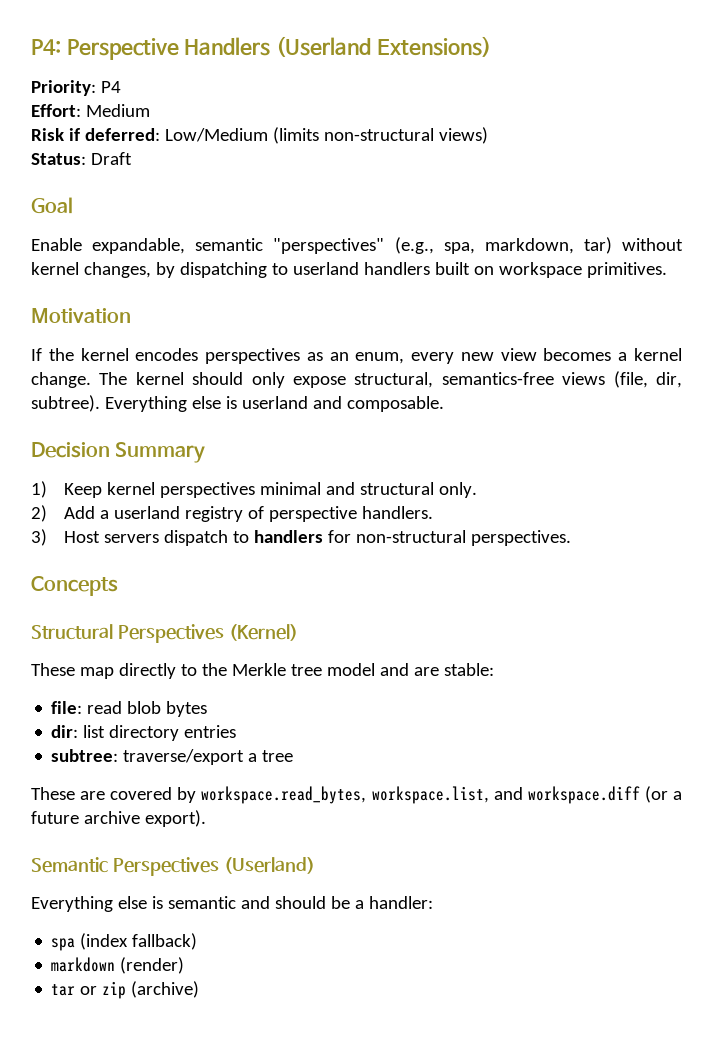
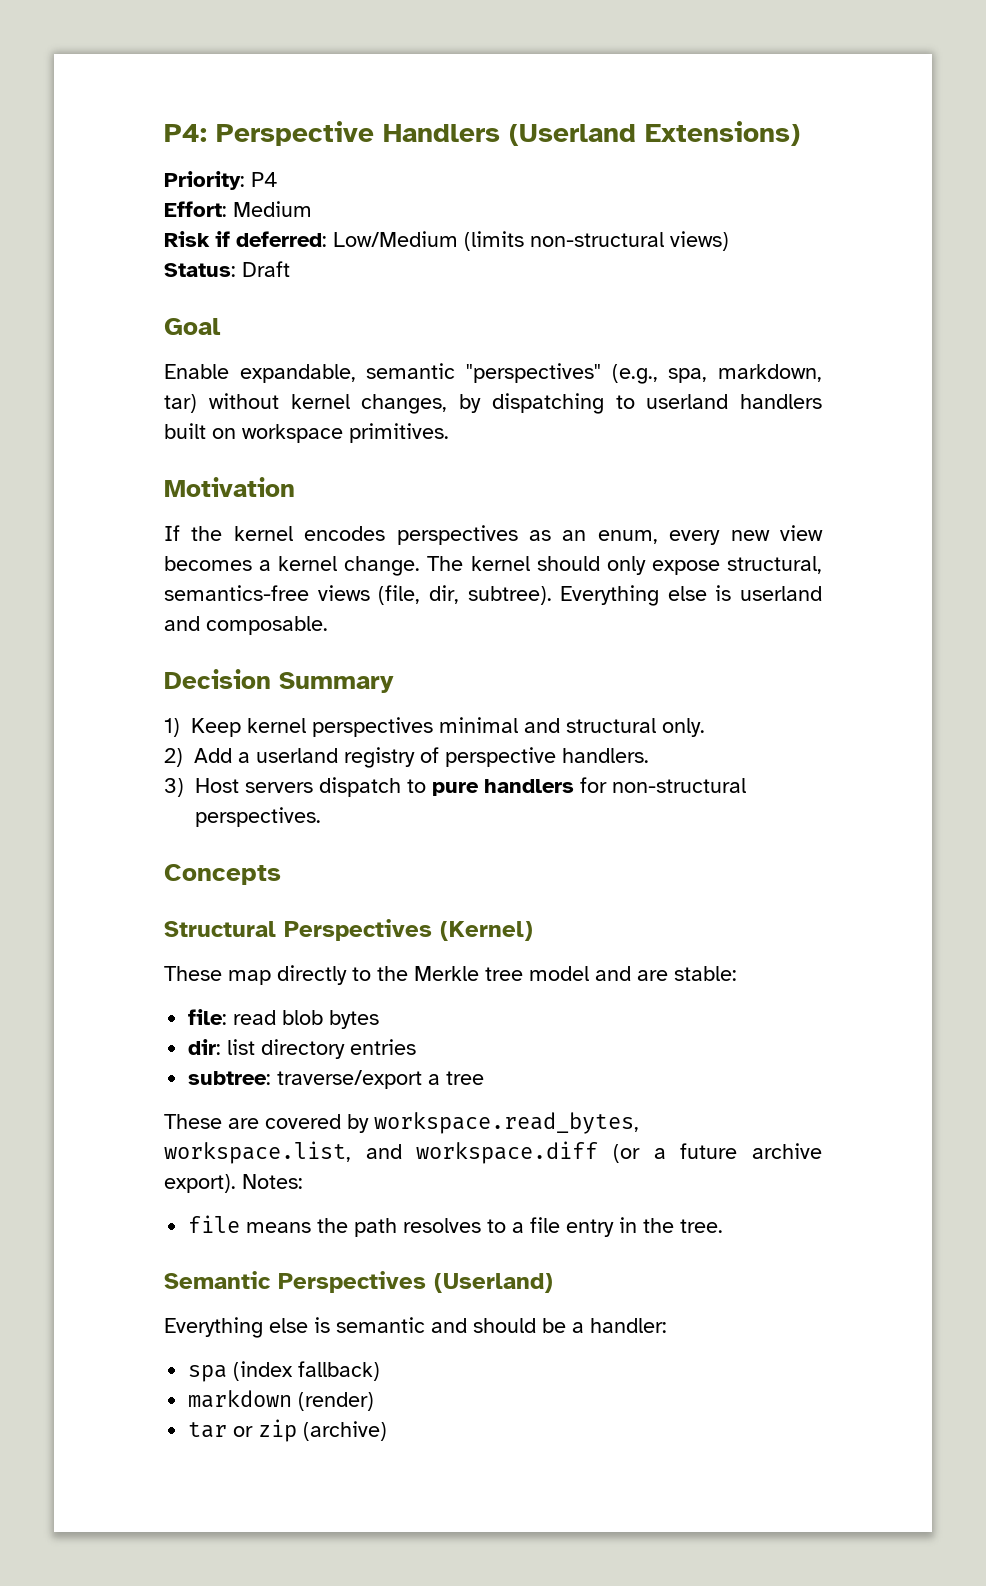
(250, 537) none -> [432,782,479,796] pure
(206, 818) none -> [242,1174,303,1189] [188,1215,724,1237] Notes: // file means the path resolves to a file entry in the tree.

